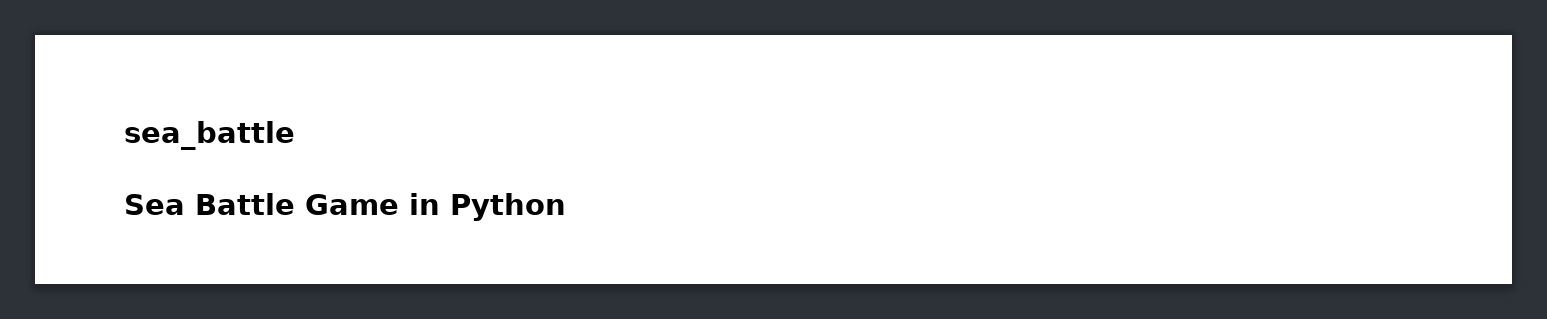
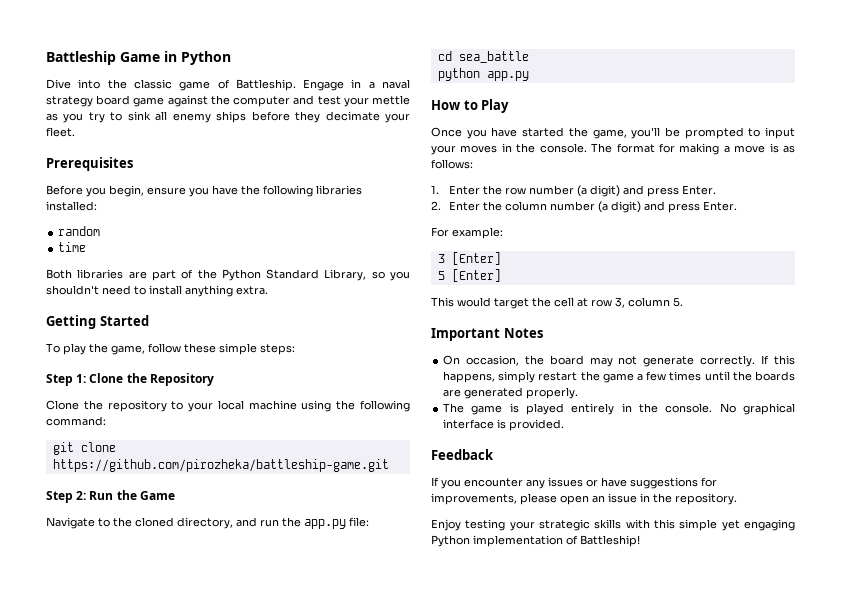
[124,121,295,150] [124,193,295,215] sea_battle // Sea Battle -> [46,51,116,65] Battleship
(566, 207) none -> [46,79,411,91] [46,95,411,107] [46,111,410,123] [46,127,75,137] [46,157,133,171] [46,185,362,197] [46,201,97,211] [58,226,101,236] [58,242,87,252] [46,269,411,281] [46,285,268,297] [46,315,149,329] [46,343,295,355] [46,373,214,386] [46,400,410,412] [46,416,106,426] [52,442,116,455] [52,459,389,472] [46,490,175,503] [46,517,369,529] [437,51,529,63] [437,68,529,81] [431,99,510,113] [431,127,795,139] [431,143,795,155] [431,159,473,169] [431,185,717,197] [431,201,738,213] [431,227,503,239] [437,252,501,265] [437,269,501,282] [431,297,683,309] [431,328,543,341] [443,355,795,367] [443,371,795,383] [443,387,579,399] [443,403,795,415] [443,419,565,431] [431,449,494,460] [431,477,717,489] [431,493,737,505] [431,519,795,531] [431,535,640,547] // Dive into the classic game of Battleship. Engage in a naval strategy board game against the computer and test your mettle as you try to sink all enemy ships before they decimate your fleet. // Prerequisites // Before you begin, ensure you have the following libraries installed: // random // time // Both libraries are part of the Python Standard Library, so you shouldn't need to install anything extra. // Getting Started // To play the game, follow these simple steps: // Step 1: Clone the Repository // Clone the repository to your local machine using the following command: // git clone https://github.com/pirozheka/battleship-game.git // Step 2: Run the Game // Navigate to the cloned directory, and run the app.py file: // cd sea_battle // python app.py // How to Play // Once you have started the game, you'll be prompted to input your moves in the console. The format for making a move is as follows: // 1. Enter the row number (a digit) and press Enter. // 2. Enter the column number (a digit) and press Enter. // For example: // 3 [Enter] // 5 [Enter] // This would target the cell at row 3, column 5. // Important Notes // On occasion, the board may not generate correctly. If this happens, simply restart the game a few times until the boards are generated properly. // The game is played entirely in the console. No graphical interface is provided. // Feedback // If you encounter any issues or have suggestions for improvements, please open an issue in the repository. // Enjoy testing your strategic skills with this simple yet engaging Python implementation of Battleship!

